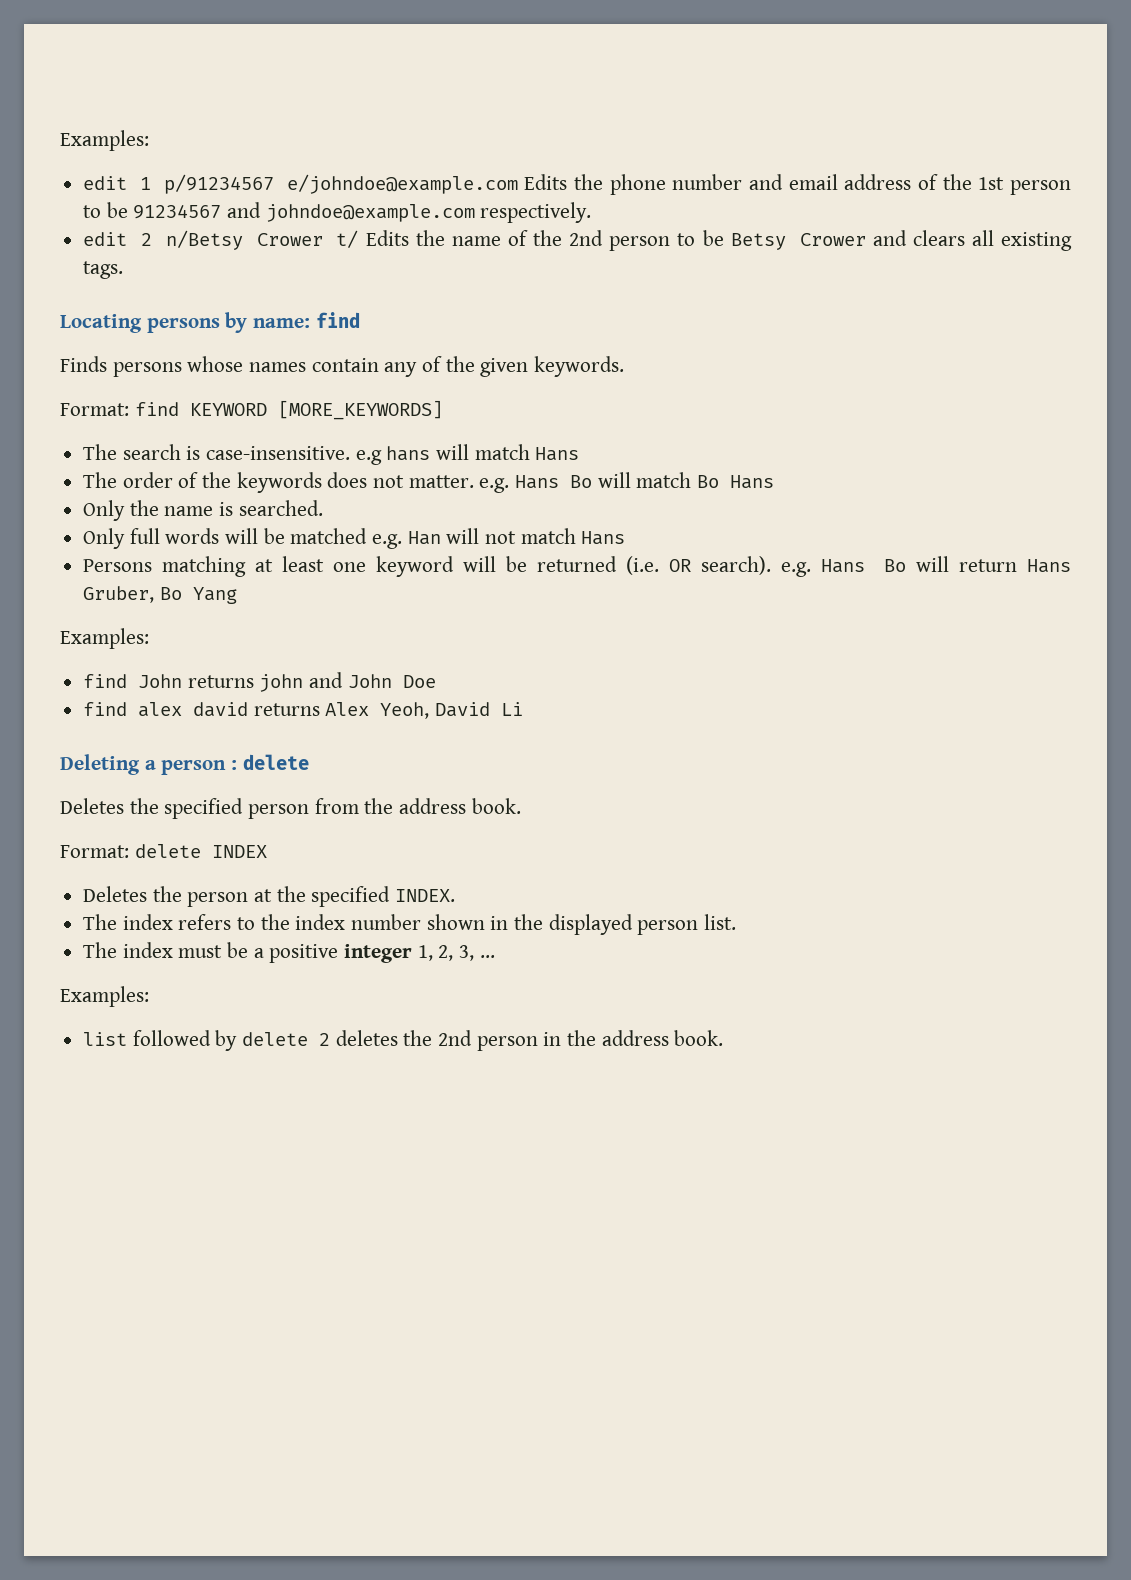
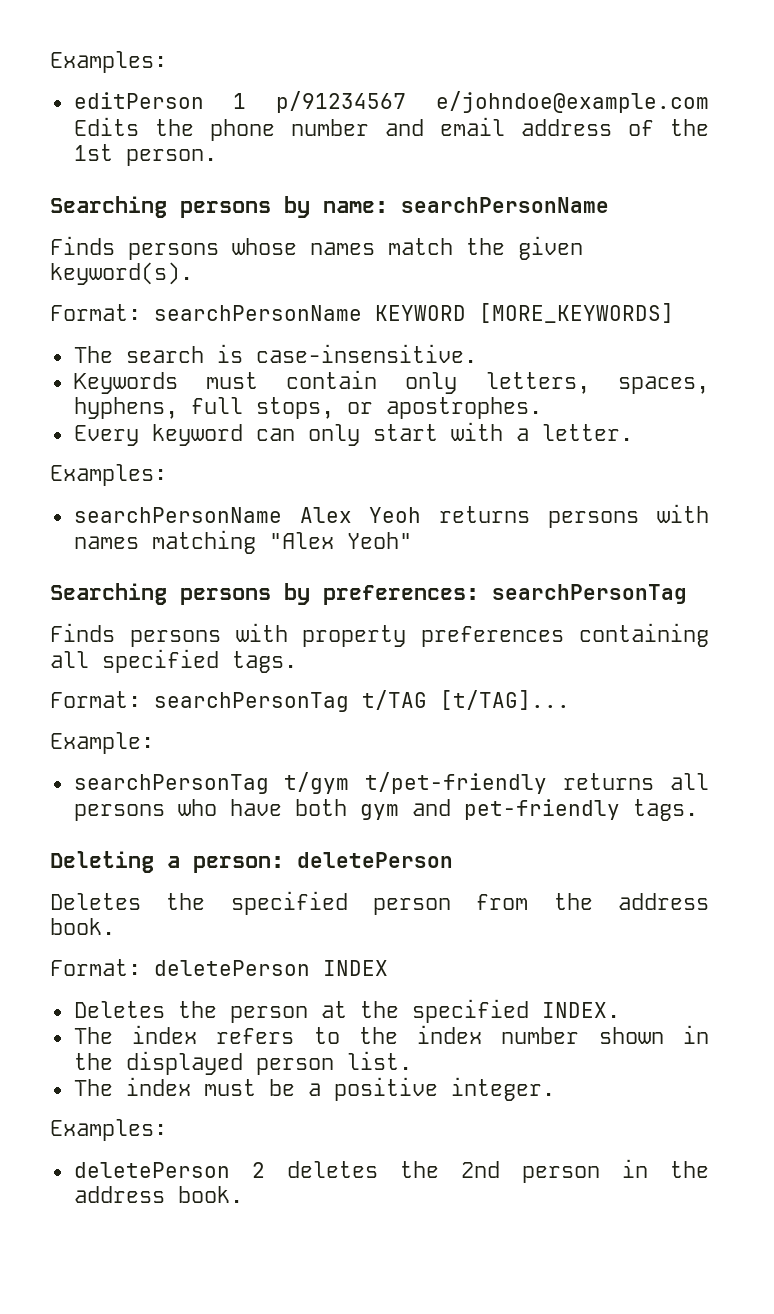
[60,130,149,151] [83,176,128,190] Examples: // edit -> [50,51,167,73] [73,92,204,109] Examples: // editPerson
[1010,180,1072,195] [83,202,592,223] [83,230,1072,251] [83,261,124,279] [60,314,142,333] person to be 91234567 and johndoe@example.com respectively. // edit 2 n/Betsy Crower t/ Edits the name of the 2nd person to be Betsy Crower and clears all existing tags. // Locating -> [125,149,217,166] [50,196,167,218] person. // Searching
[315,312,360,328] find -> [401,197,609,213] searchPersonName
[311,356,443,377] contain any of -> [388,238,453,255] match
[534,356,625,377] [60,402,179,416] keywords. // Format: find -> [50,262,193,285] [50,304,362,321] keyword(s). // Format: searchPersonName
[355,444,580,465] [83,472,775,493] [83,500,323,521] [83,528,626,549] [83,556,1071,577] [83,586,237,604] [60,628,149,649] [83,672,436,692] [83,702,524,719] e.g hans will match Hans // The order of the keywords does not matter. e.g. Hans Bo will match Bo Hans // Only the name is searched. // Only full words will be matched e.g. Han will not match Hans // Persons matching at least one keyword will be returned (i.e. OR search). e.g. Hans Bo will return Hans Gruber, Bo Yang // Examples: // find John returns john and John Doe // find alex david returns Alex Yeoh, David Li -> [73,370,709,394] [73,397,542,419] [73,422,633,446] [50,464,167,486] [73,504,709,528] [73,530,412,554] [50,583,687,605] [50,623,709,647] [50,649,297,673] [50,690,570,712] [50,732,154,754] [73,772,709,794] [73,799,698,821] // Keywords must contain only letters, spaces, hyphens, full stops, or apostrophes. // Every keyword can only start with a letter. // Examples: // searchPersonName Alex Yeoh returns persons with names matching "Alex Yeoh" // Searching persons by preferences: searchPersonTag // Finds persons with property preferences containing all specified tags. // Format: searchPersonTag t/TAG [t/TAG]... // Example: // searchPersonTag t/gym t/pet-friendly returns all persons who have both gym and pet-friendly tags.
[161,754,309,775] person : delete -> [193,852,453,873] person: deletePerson
[134,844,201,858] delete -> [154,960,310,976] deletePerson
[344,944,495,963] [60,986,149,1007] [83,1030,309,1051] integer 1, 2, 3, … // Examples: // list followed by delete -> [450,1077,555,1101] [50,1119,167,1141] [73,1162,230,1178] integer. // Examples: // deletePerson

